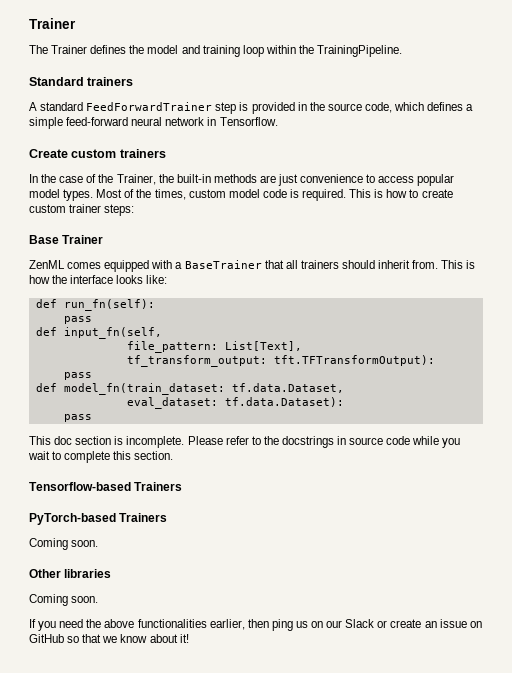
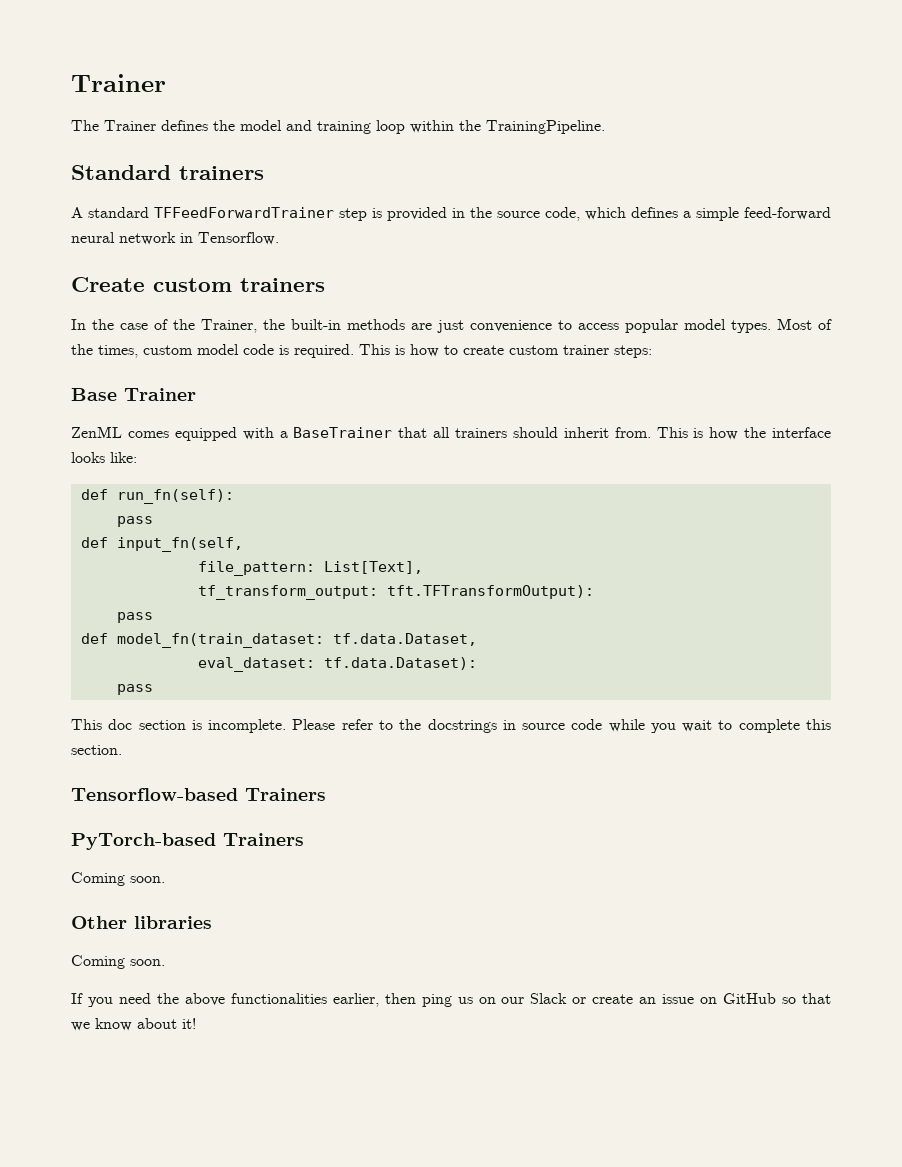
[86,102,213,111] FeedForwardTrainer -> [154,207,334,218] TFFeedForwardTrainer

